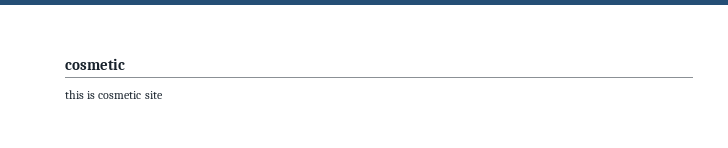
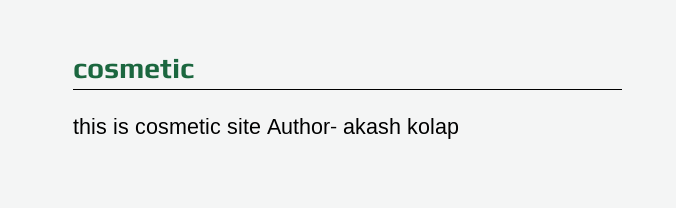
(163, 95) none -> [267,118,459,139] Author- akash kolap

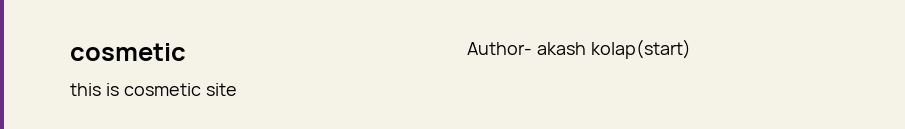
(261, 126) none -> (237, 89) //
[407,118,459,139] kolap -> [590,39,691,59] kolap(start)

